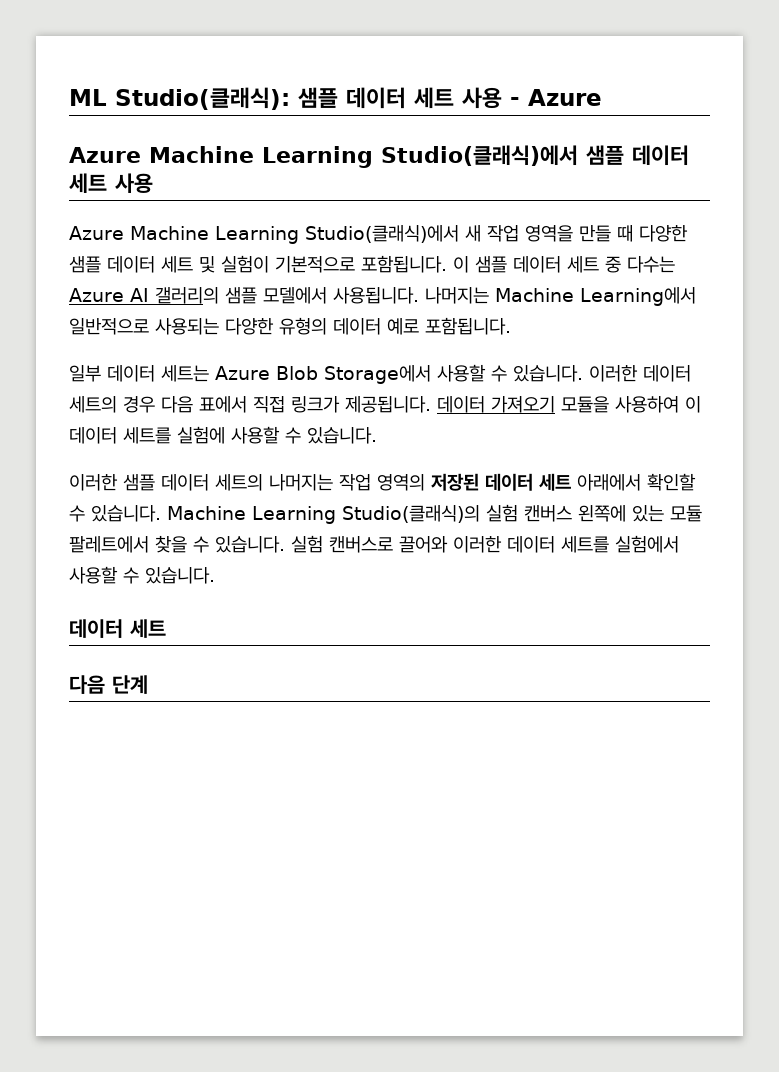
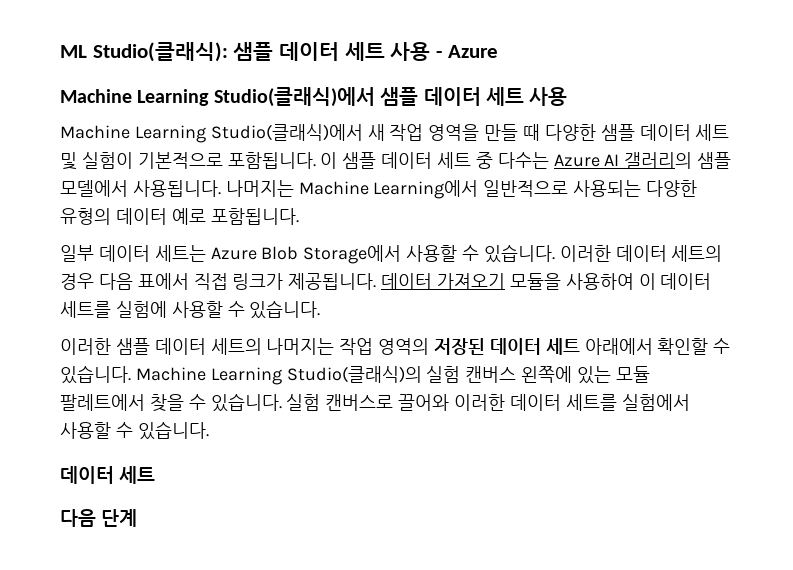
[69,147,141,163] Azure -> (498, 51) none
[69,226,124,240] Azure -> (568, 96) none

